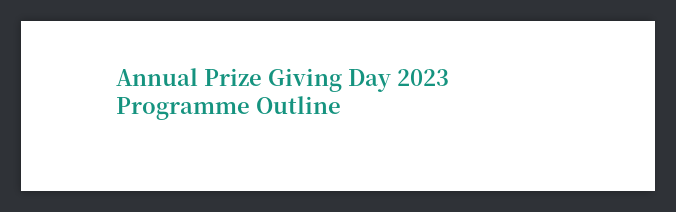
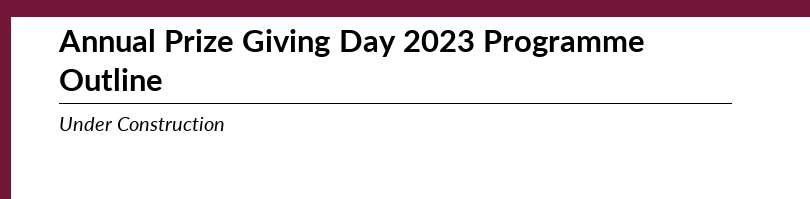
(341, 105) none -> [59,117,226,131] // Under Construction

